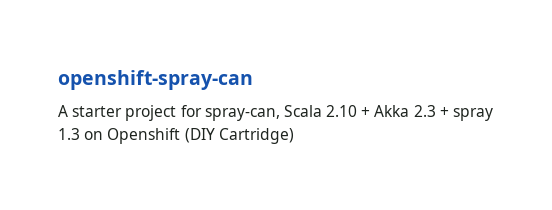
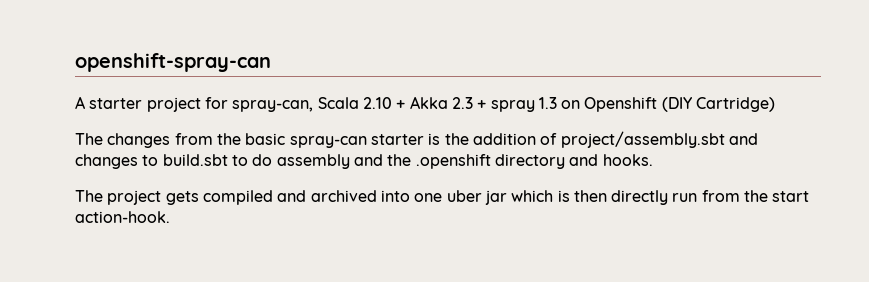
(294, 136) none -> [75,131,758,148] [75,154,653,169] [75,190,810,205] [75,211,170,223] // The changes from the basic spray-can starter is the addition of project/assembly.sbt and changes to build.sbt to do assembly and the .openshift directory and hooks. // The project gets compiled and archived into one uber jar which is then directly run from the start action-hook.

